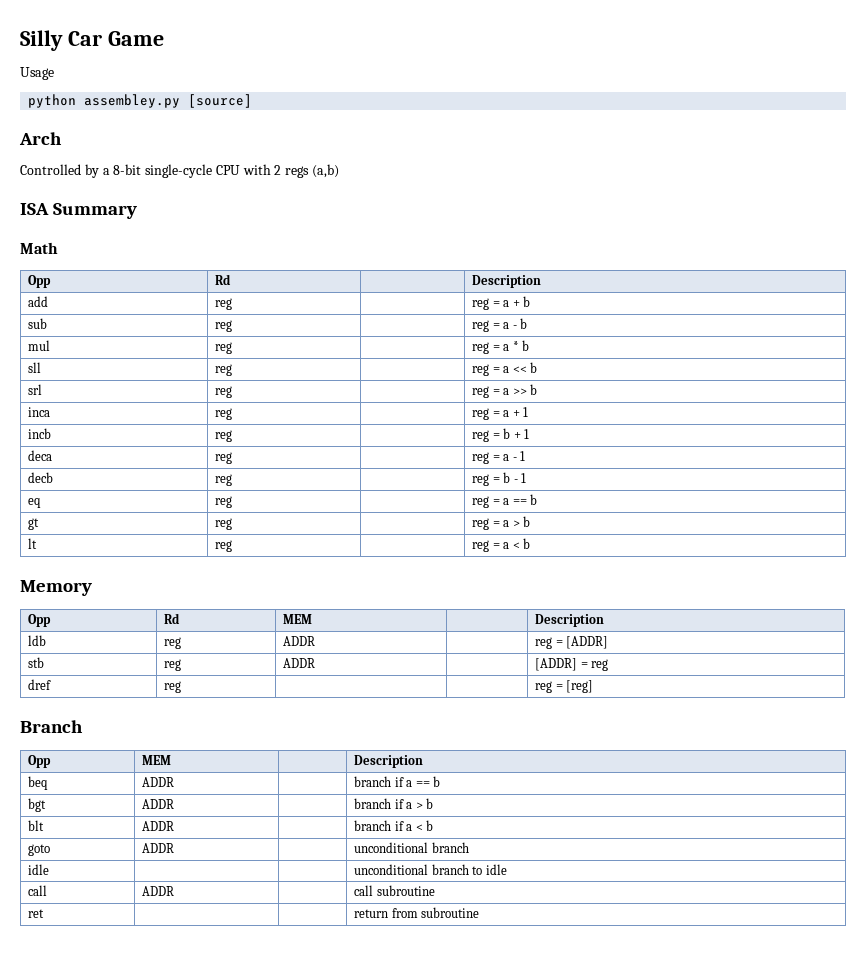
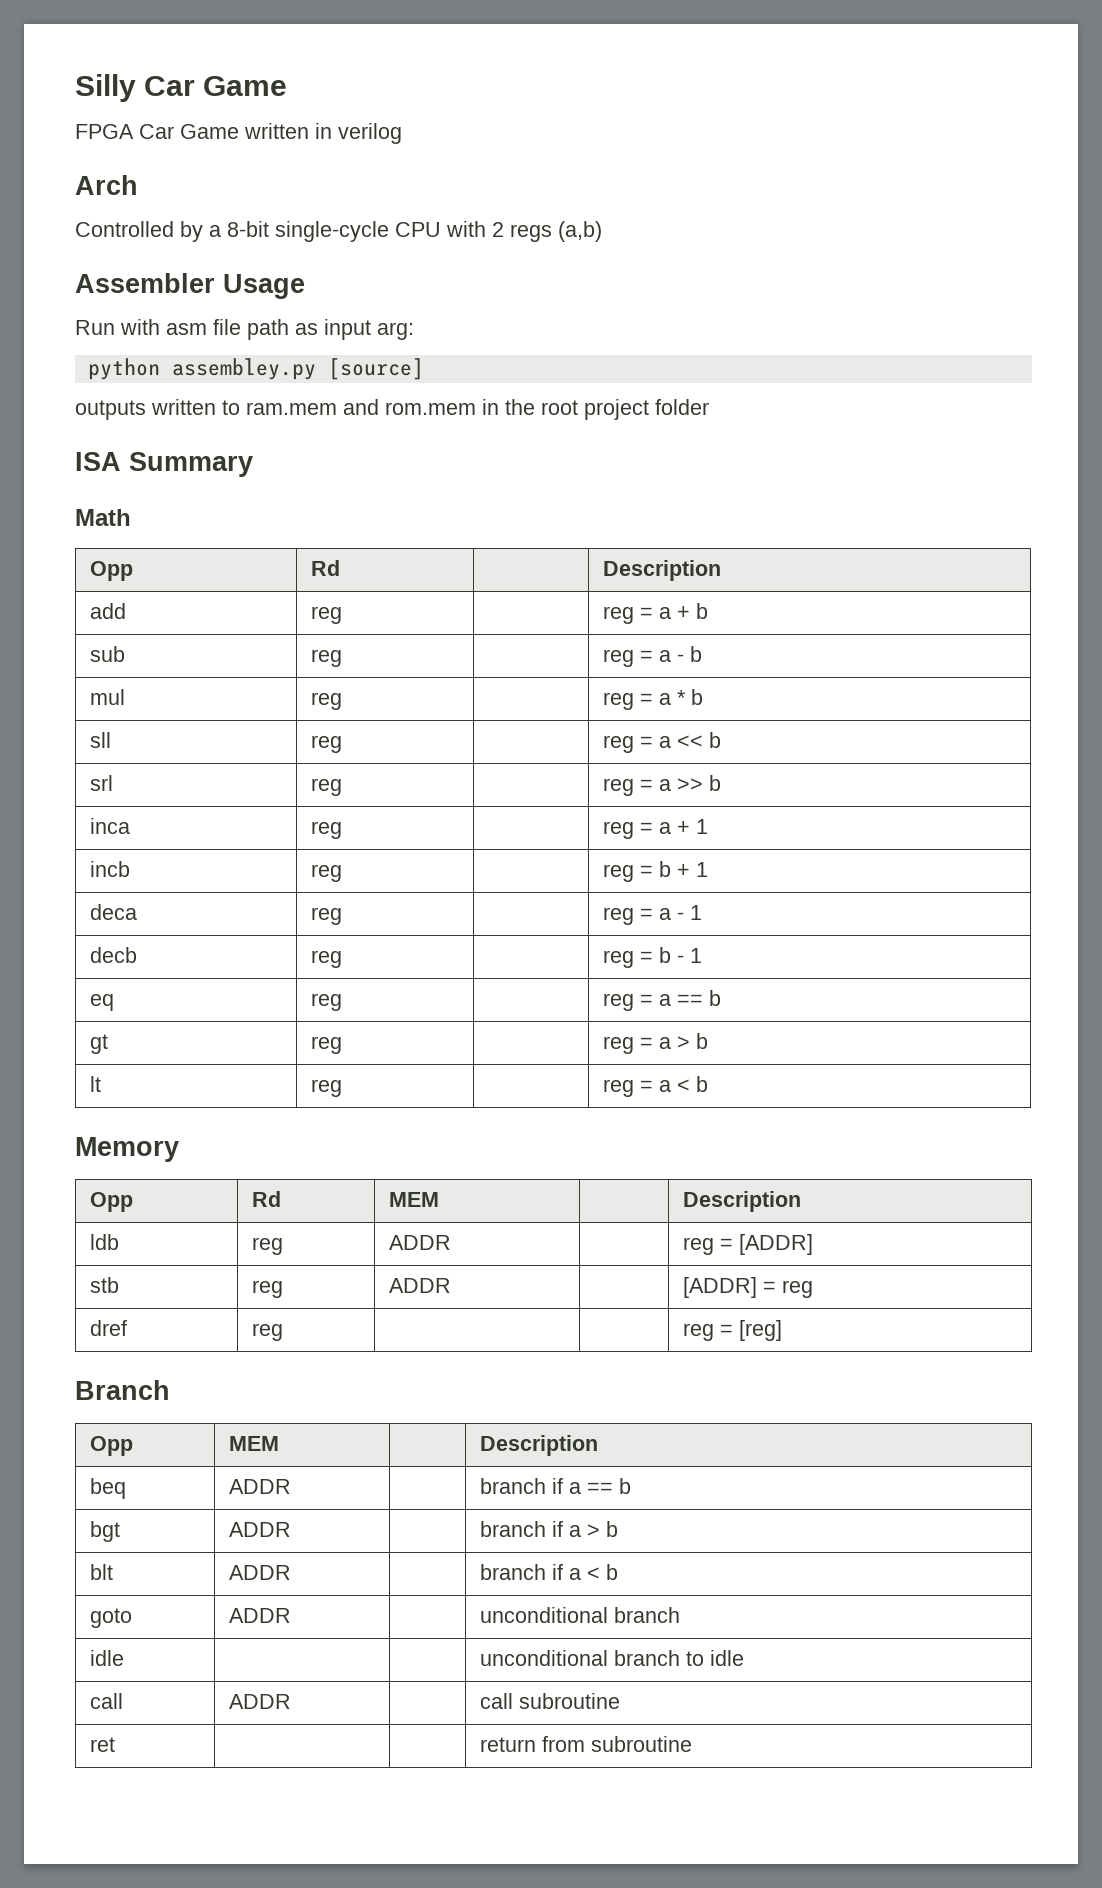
[20,67,54,80] [28,94,253,108] Usage // python assembley.py [source] -> [75,123,402,144] FPGA Car Game written in verilog
(340, 171) none -> [75,273,305,299] [75,319,414,340] [87,358,424,380] [75,399,709,420] // Assembler Usage // Run with asm file path as input arg: // python assembley.py [source] // outputs written to ram.mem and rom.mem in the root project folder

